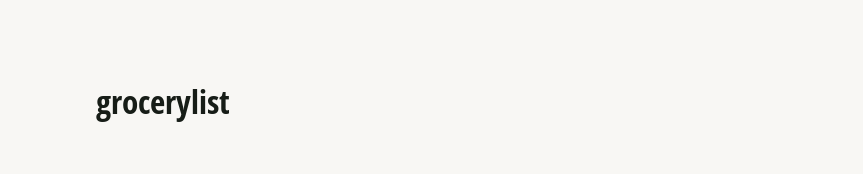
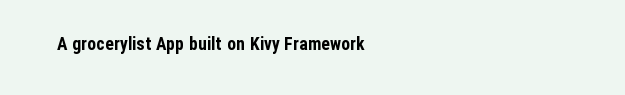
[96,89,230,122] grocerylist -> [57,36,366,54] A grocerylist App built on Kivy Framework

